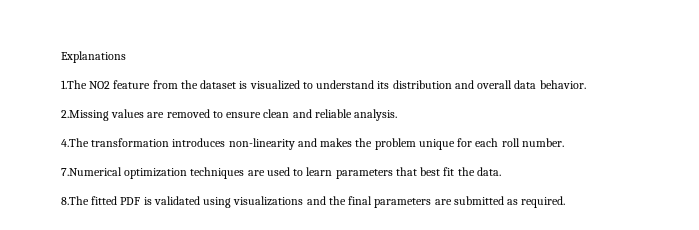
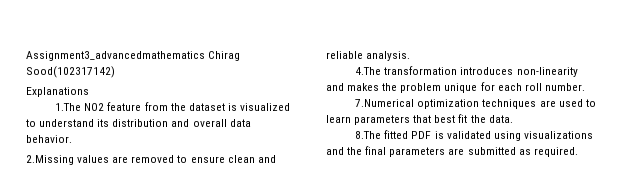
(61, 57) none -> [26,51,241,61] [26,66,115,78] Assignment3_advancedmathematics Chirag Sood(102317142) //

